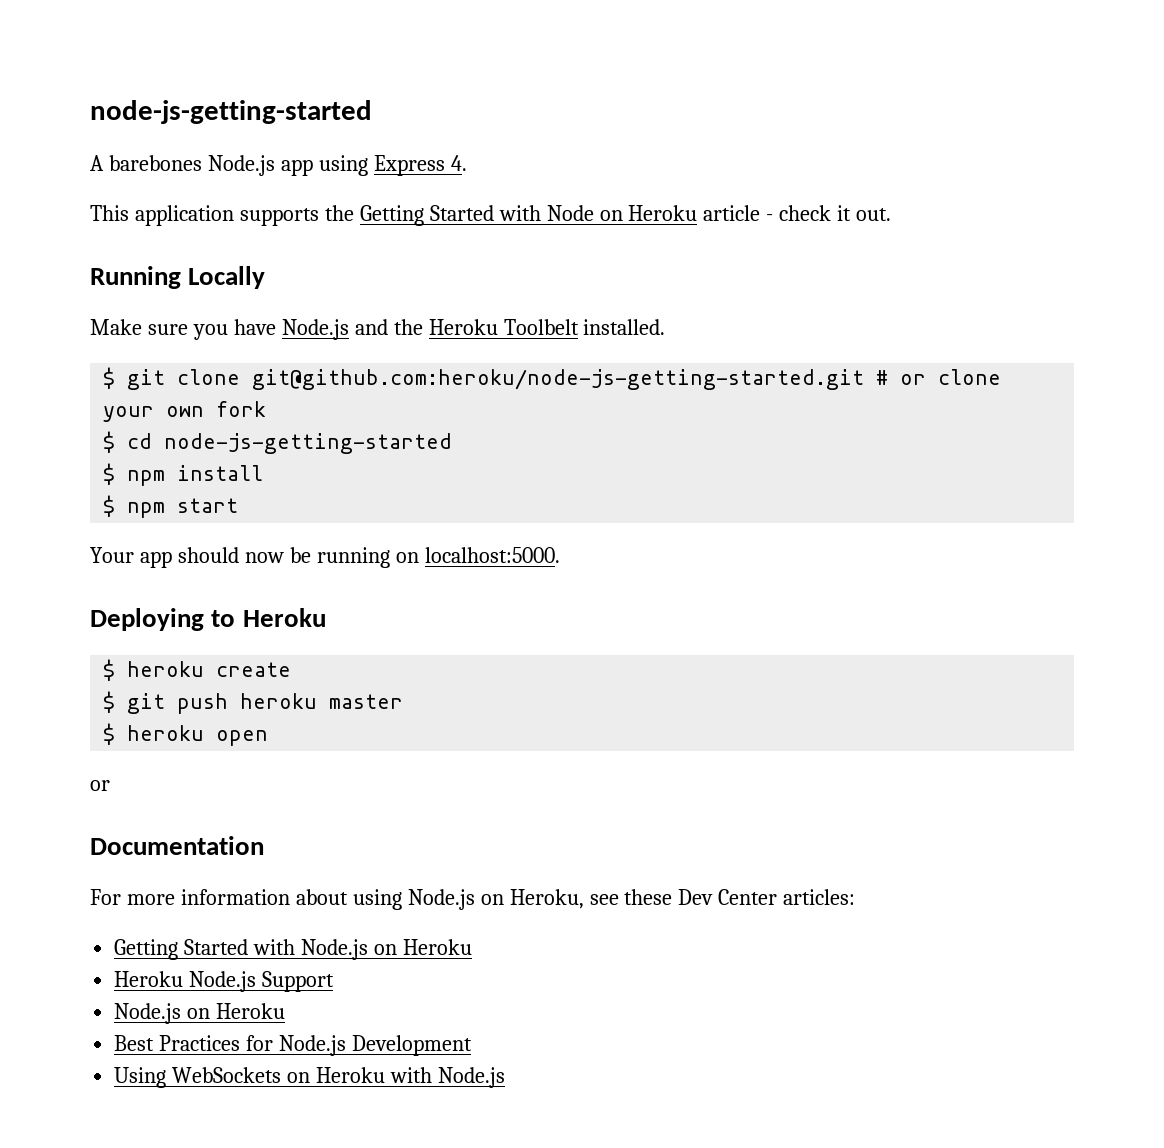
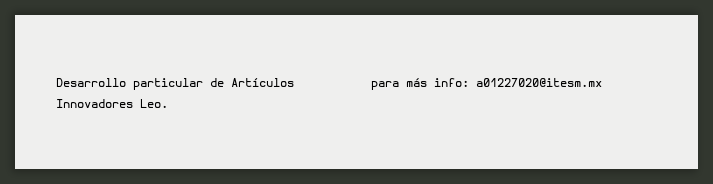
[90,100,372,124] [90,155,467,176] [90,205,892,226] [90,266,266,289] [90,319,666,340] [103,367,1002,390] [103,401,267,422] [103,431,453,454] [103,463,264,486] [103,495,239,518] [90,547,560,568] [90,608,326,631] [103,659,292,681] [103,691,404,714] [103,723,269,746] [90,780,110,791] [90,836,264,855] [90,889,856,910] [114,939,472,960] [114,971,335,992] [114,1003,286,1024] [114,1035,472,1056] [114,1067,505,1088] node-js-getting-started // A barebones Node.js app using Express 4. // This application supports the Getting Started with Node on Heroku article - check it out. // Running Locally // Make sure you have Node.js and the Heroku Toolbelt installed. // $ git clone git@github.com:heroku/node-js-getting-started.git # or clone your own fork // $ cd node-js-getting-started // $ npm install // $ npm start // Your app should now be running on localhost:5000. // Deploying to Heroku // $ heroku create // $ git push heroku master // $ heroku open // or // Documentation // For more information about using Node.js on Heroku, see these Dev Center articles: // Getting Started with Node.js on Heroku // Heroku Node.js Support // Node.js on Heroku // Best Practices for Node.js Development // Using WebSockets on Heroku with Node.js -> [56,78,294,90] [56,99,168,108] [371,78,602,90] Desarrollo particular de Artículos Innovadores Leo. // para más info: a01227020@itesm.mx

